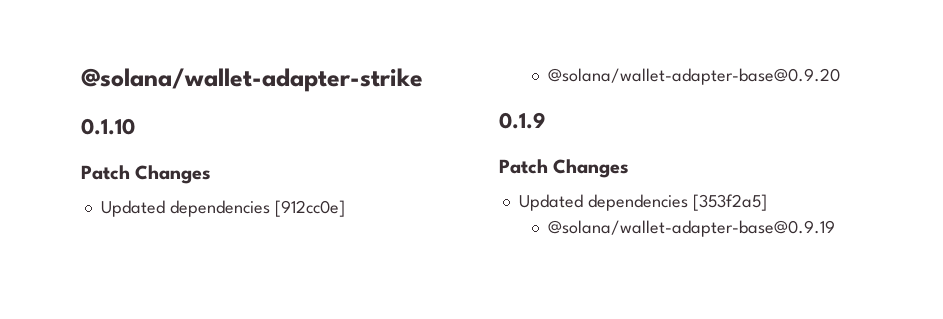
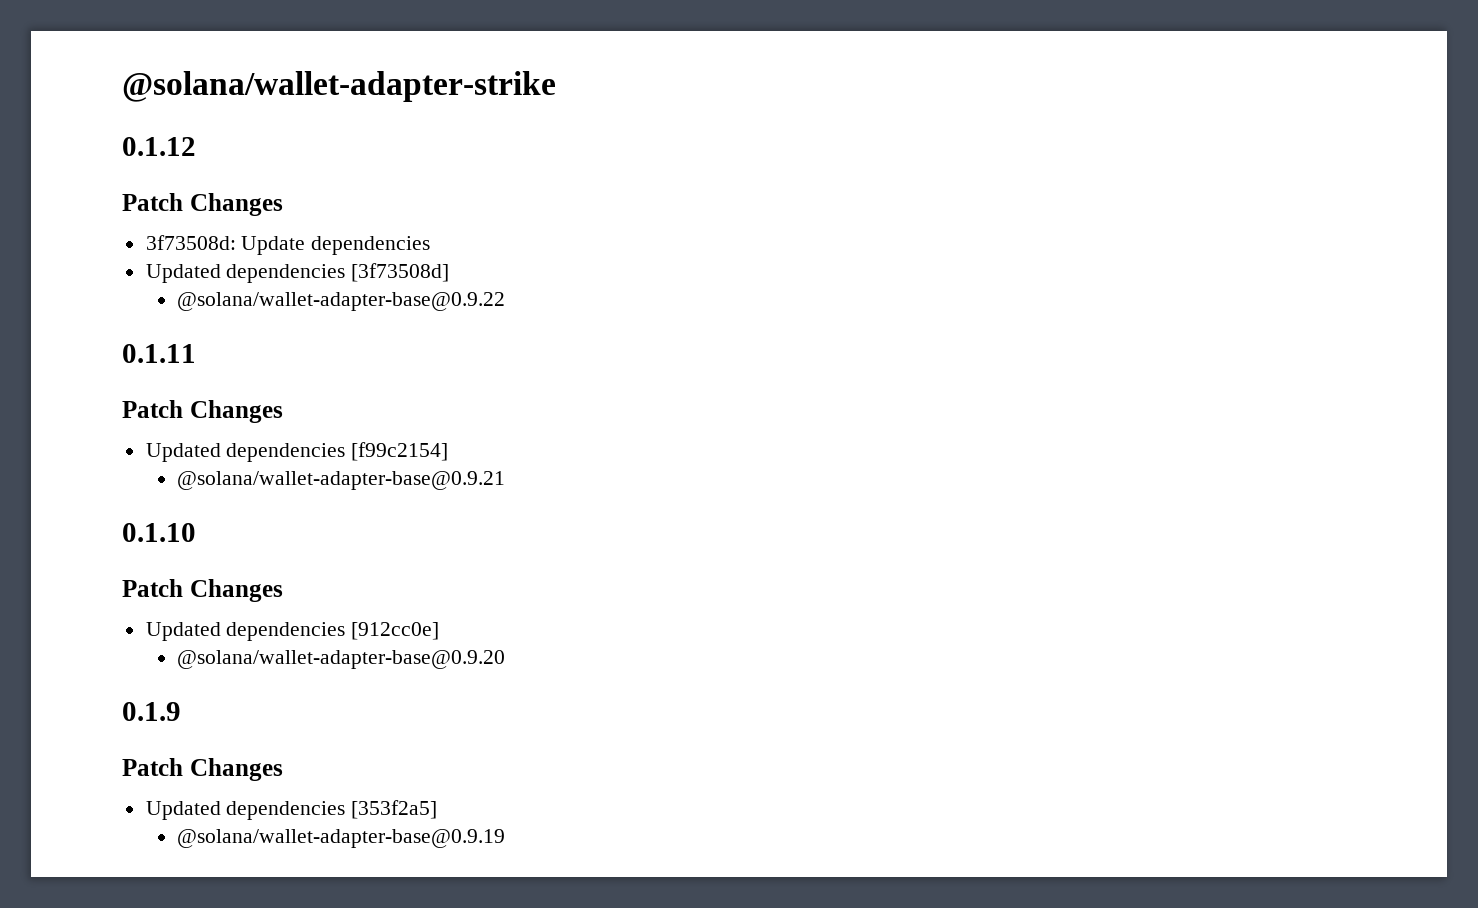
(423, 80) none -> [122,137,196,156] [122,193,283,216] [145,235,431,255] [145,263,450,283] [177,292,506,311] [122,344,196,363] [122,400,283,423] [145,442,449,462] [177,471,506,490] // 0.1.12 // Patch Changes // 3f73508d: Update dependencies // Updated dependencies [3f73508d] // @solana/wallet-adapter-base@0.9.22 // 0.1.11 // Patch Changes // Updated dependencies [f99c2154] // @solana/wallet-adapter-base@0.9.21

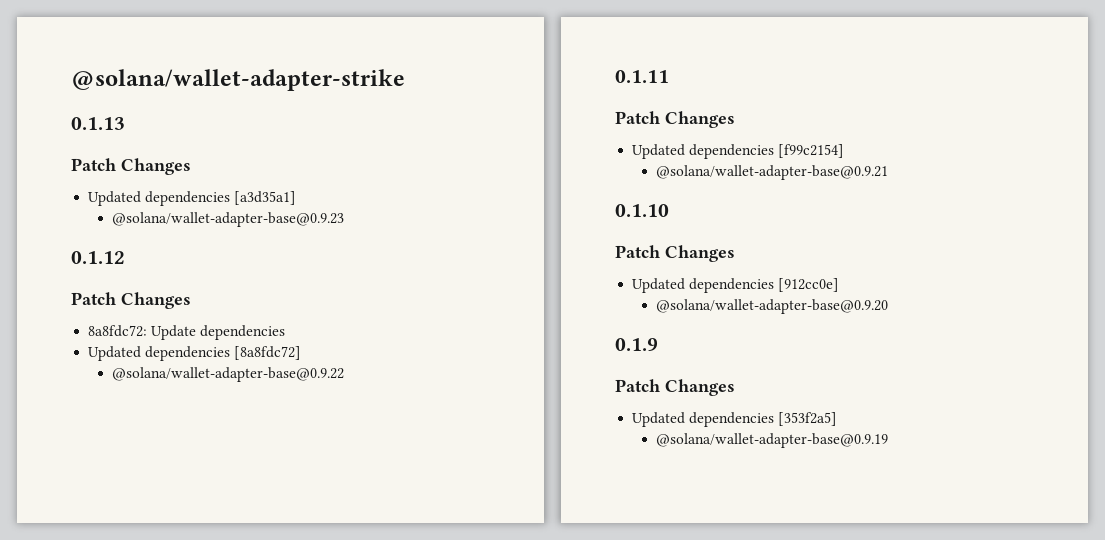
(556, 86) none -> [71,117,125,130] [71,158,191,175] [88,191,297,206] [112,212,345,227] // 0.1.13 // Patch Changes // Updated dependencies [a3d35a1] // @solana/wallet-adapter-base@0.9.23
[145,235,236,250] 3f73508d: -> [88,325,148,337] 8a8fdc72:
[351,263,450,282] [3f73508d] -> [234,346,302,360] [8a8fdc72]

